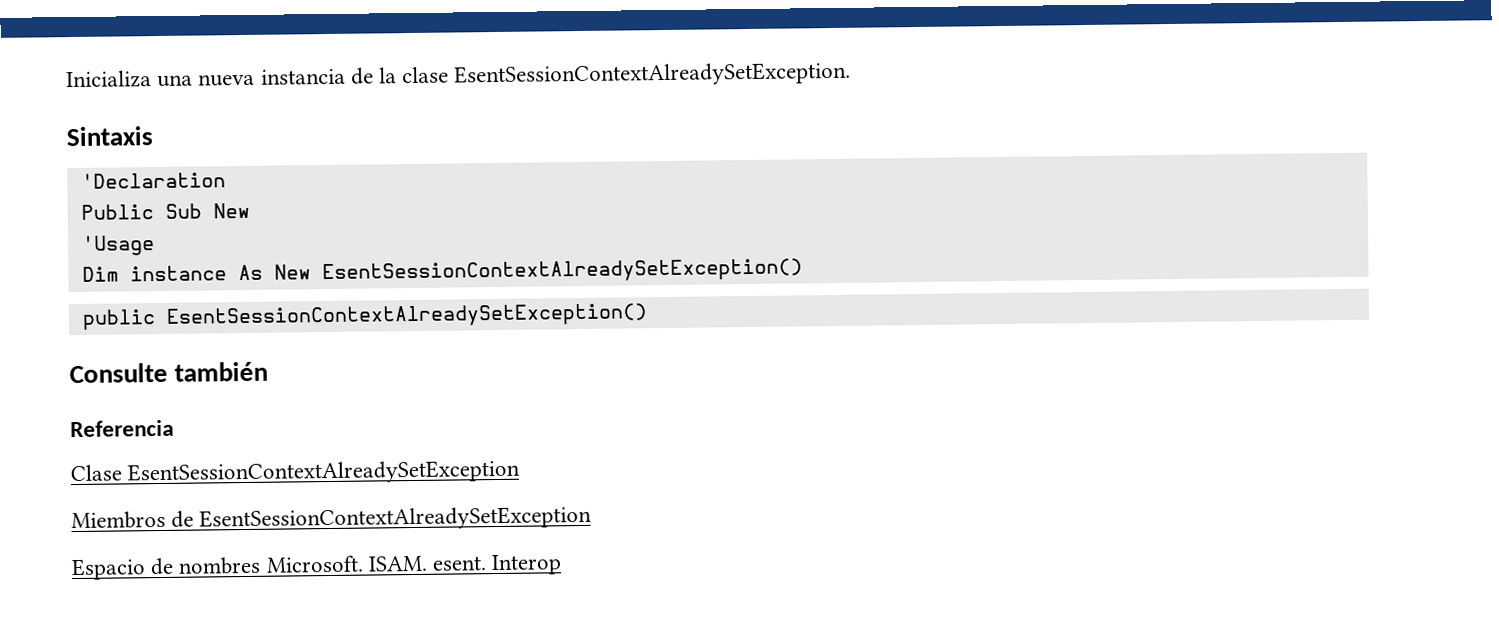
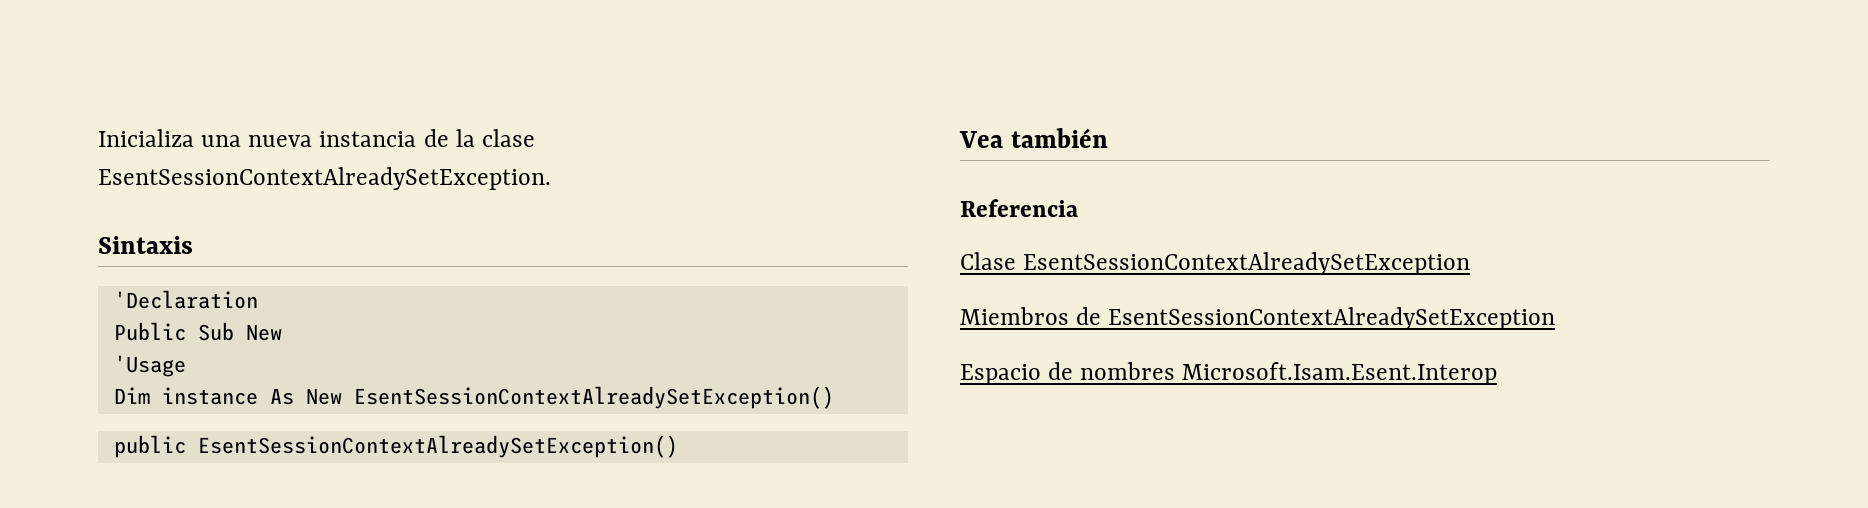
[69,362,168,384] Consulte -> [959,131,1003,148] Vea
[265,554,563,576] Microsoft. ISAM. esent. Interop -> [1182,362,1498,385] Microsoft.Isam.Esent.Interop

